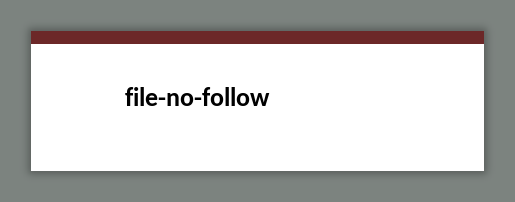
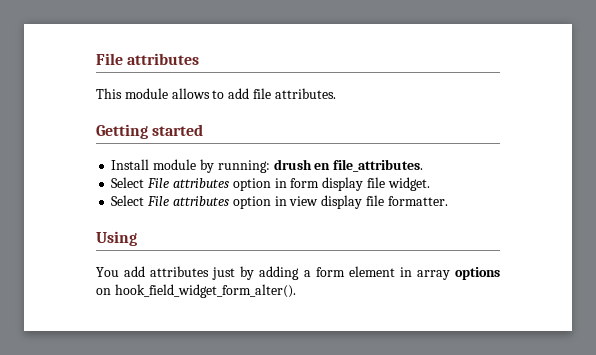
[125,87,270,106] file-no-follow -> [96,53,200,65] [96,88,336,99] [96,124,204,139] [111,159,424,173] [111,177,430,191] [111,195,448,209] [96,231,137,246] [96,266,500,280] [96,284,296,298] File attributes // This module allows to add file attributes. // Getting started // Install module by running: drush en file_attributes. // Select File attributes option in form display file widget. // Select File attributes option in view display file formatter. // Using // You add attributes just by adding a form element in array options on hook_field_widget_form_alter().

